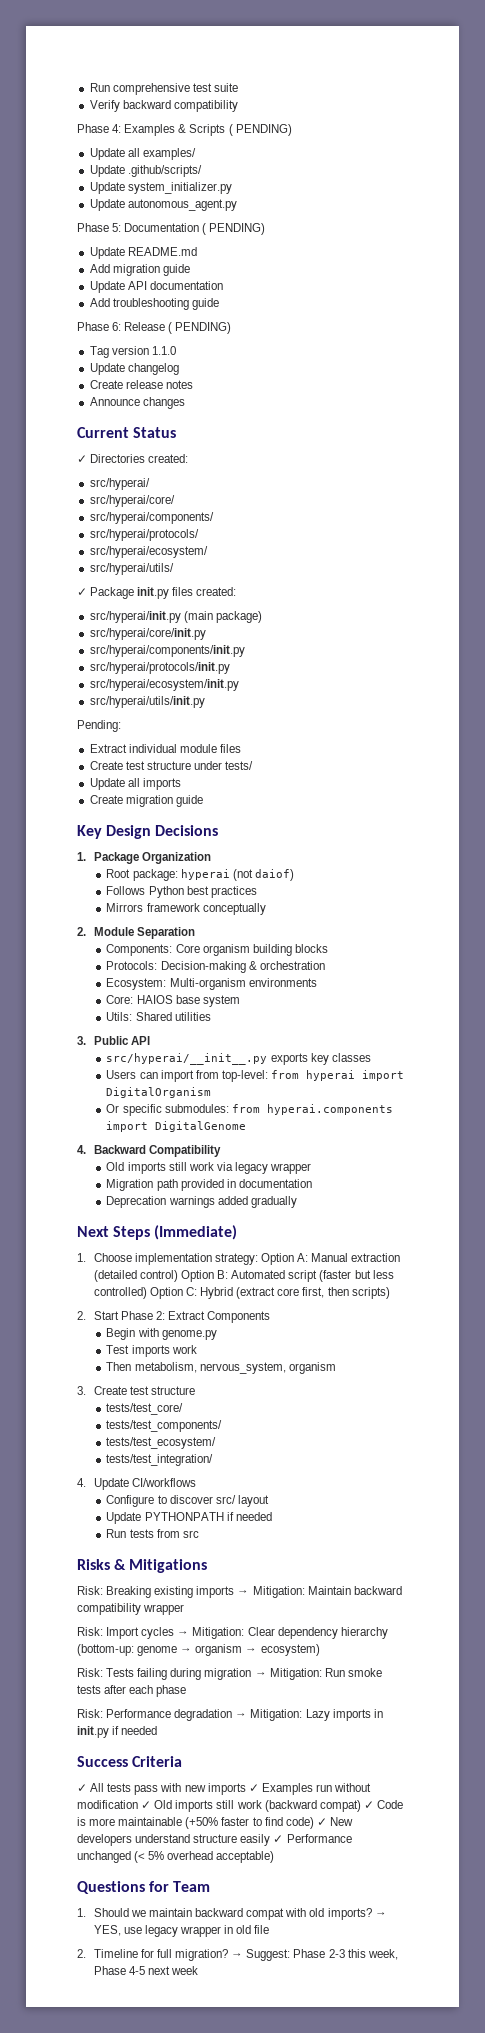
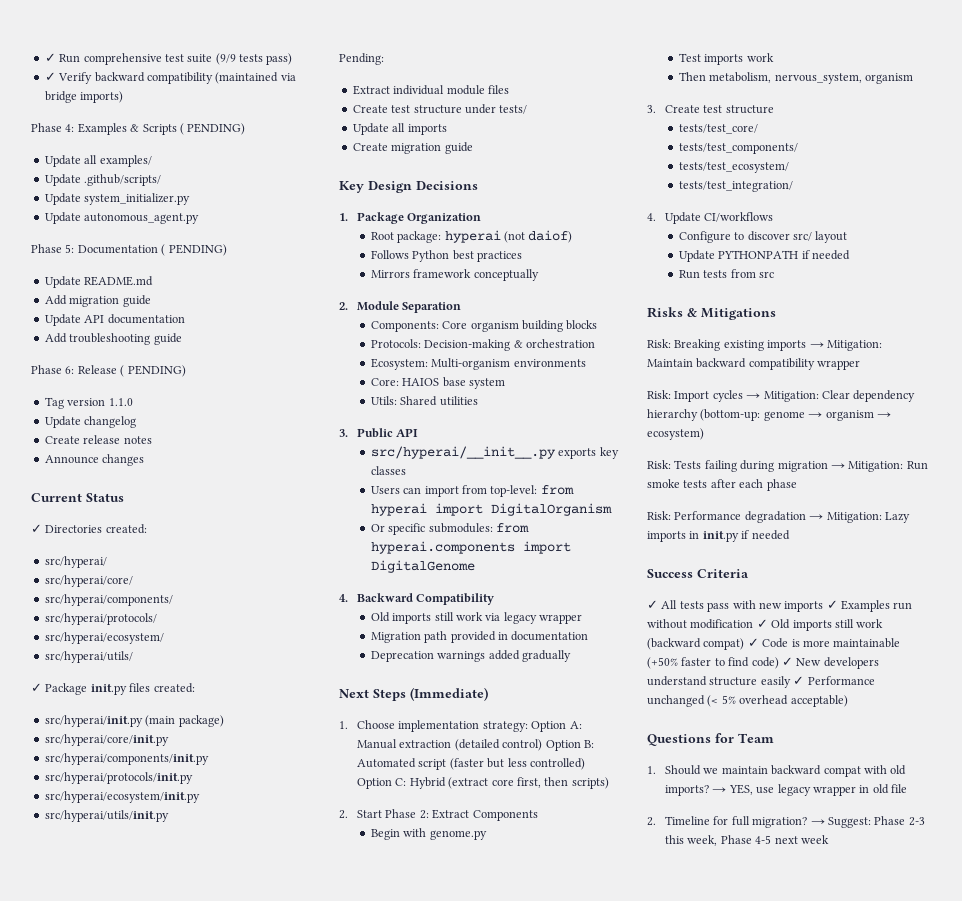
(89, 87) none -> [44,53,56,62] ✓
(238, 87) // -> [215,53,293,65] [44,72,56,81] (9/9 tests pass) // ✓
(238, 106) none -> [215,72,296,84] [44,91,124,103] (maintained via bridge imports)

